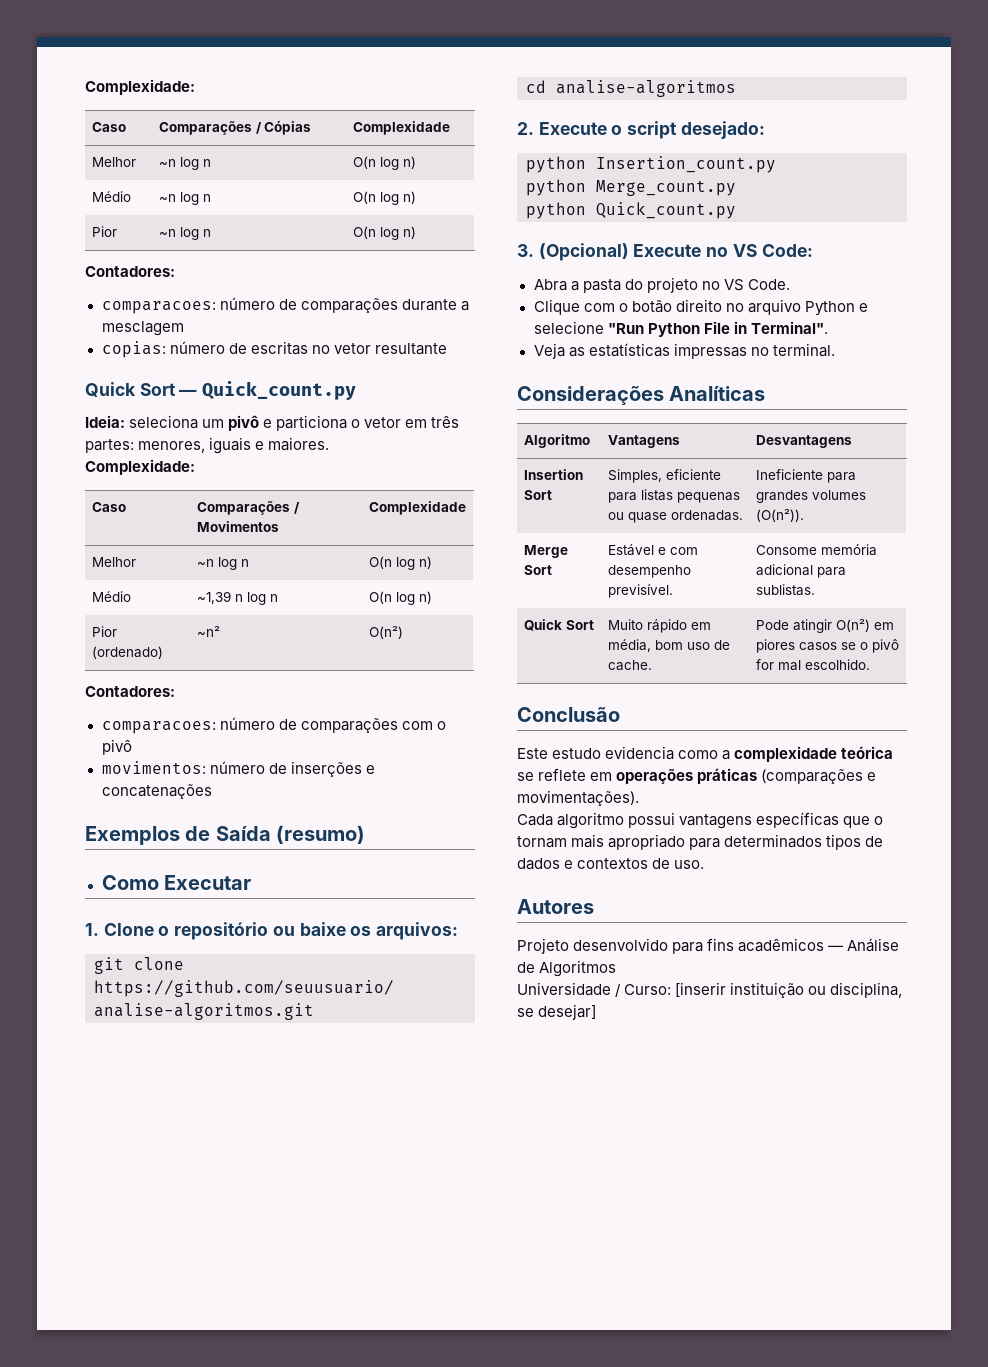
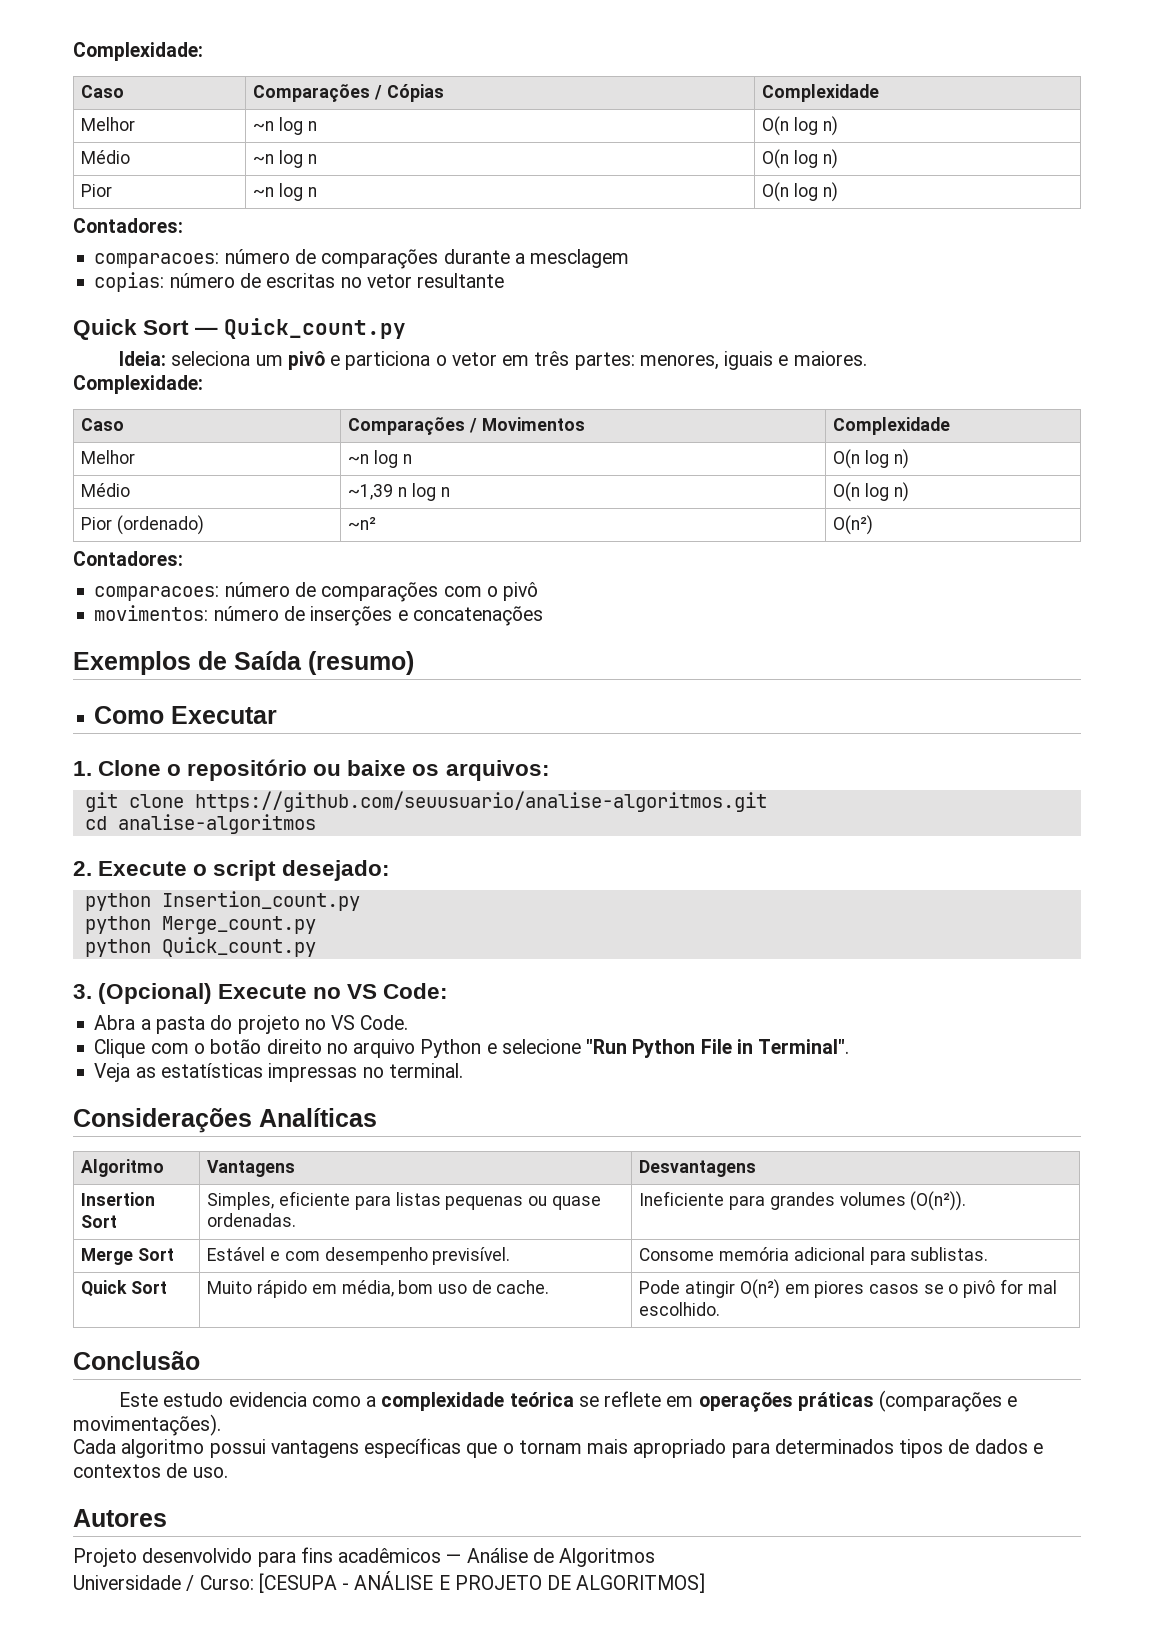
[675,982,903,998] [517,1004,597,1020] [inserir instituição ou disciplina, se desejar] -> [258,1571,706,1593] [CESUPA - ANÁLISE E PROJETO DE ALGORITMOS]

